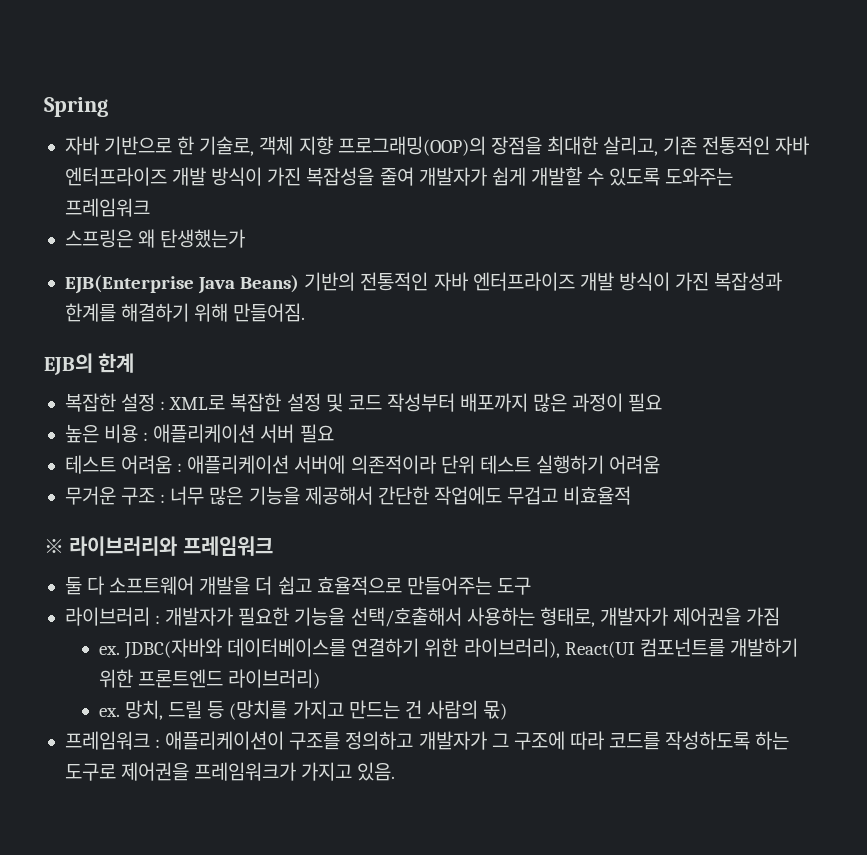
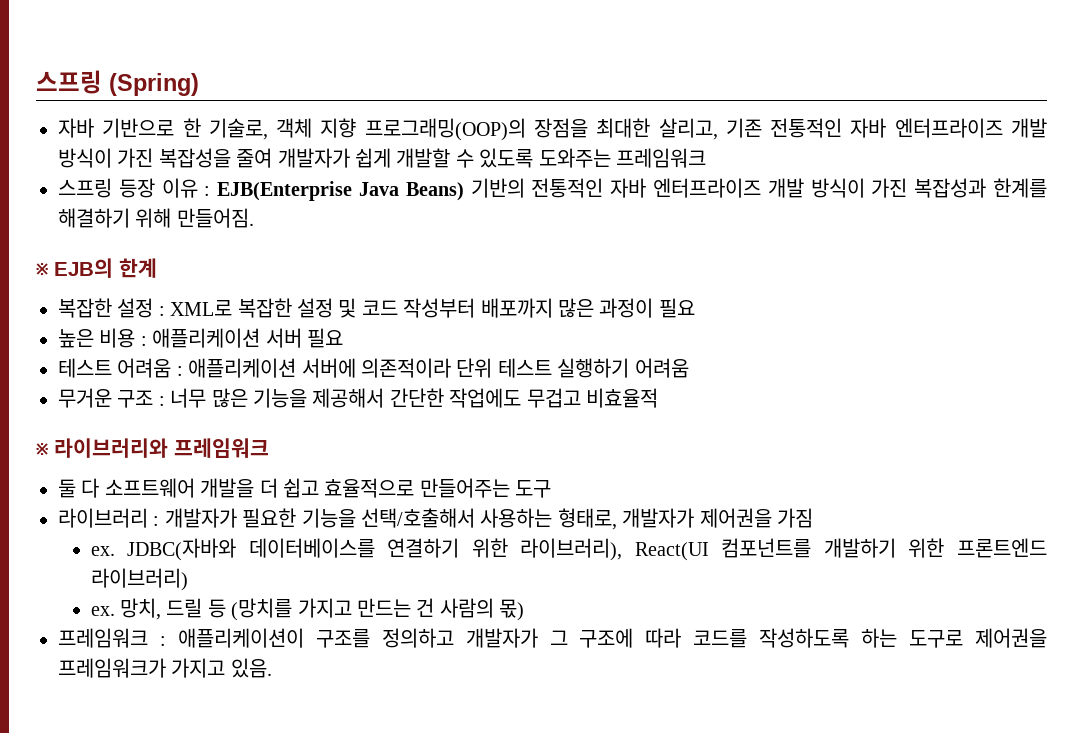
[44,97,108,117] Spring -> [36,70,199,96] 스프링 (Spring)
[64,229,246,248] 스프링은 왜 탄생했는가 // -> [58,178,211,198] 스프링 등장 이유 :
(306, 312) none -> [36,263,48,276] ※

